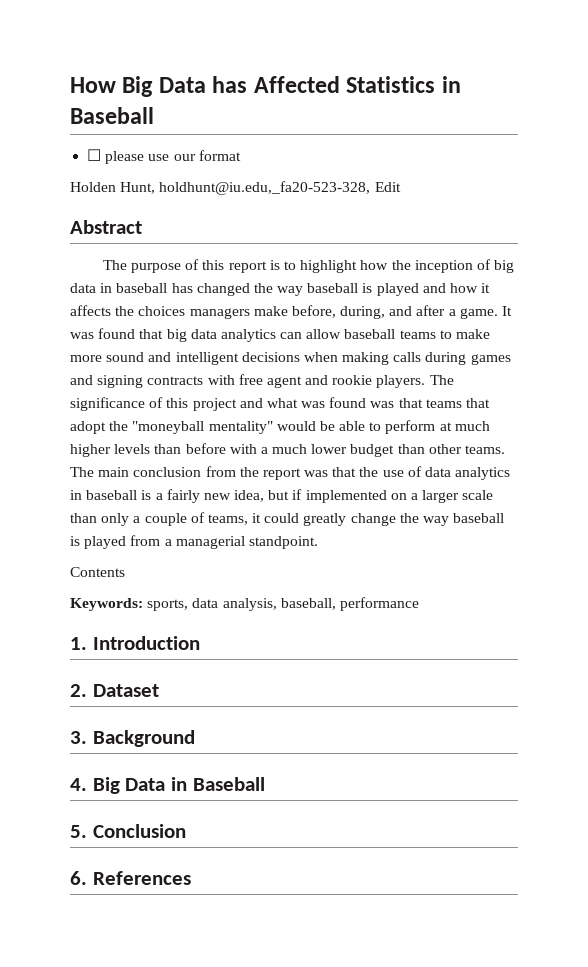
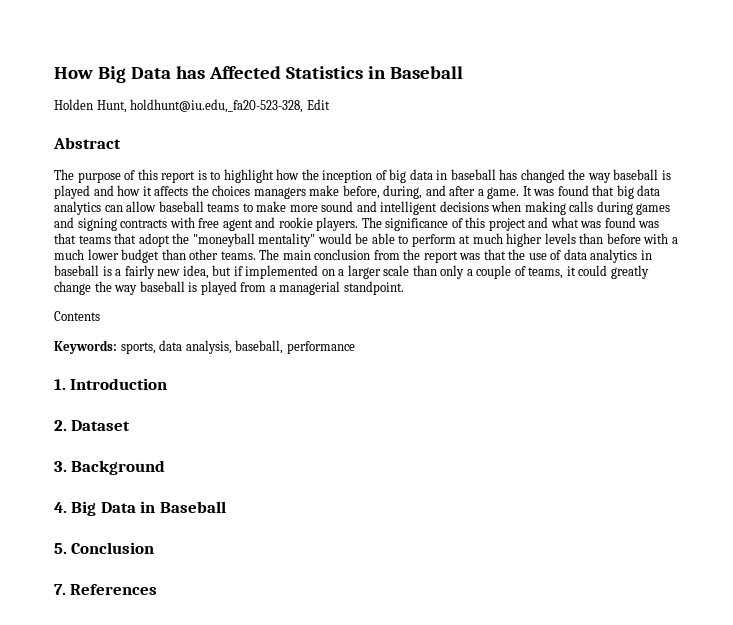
[87,149,241,164] // ☐ please use our format -> (463, 72) none
[70,871,87,885] 6. -> [54,584,66,595] 7.

